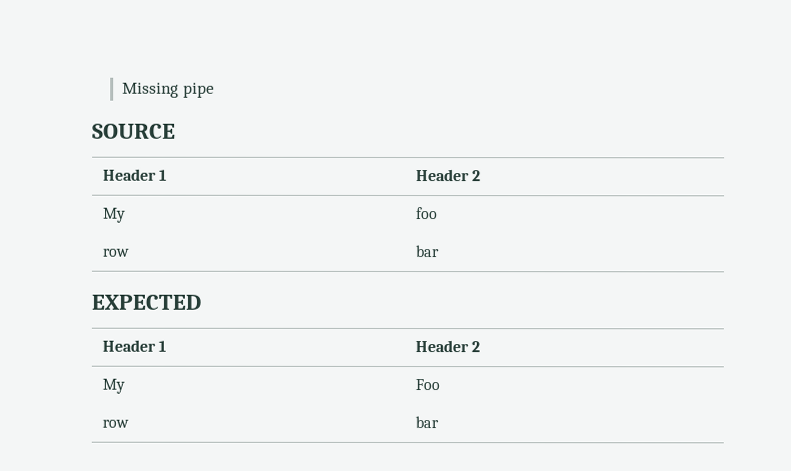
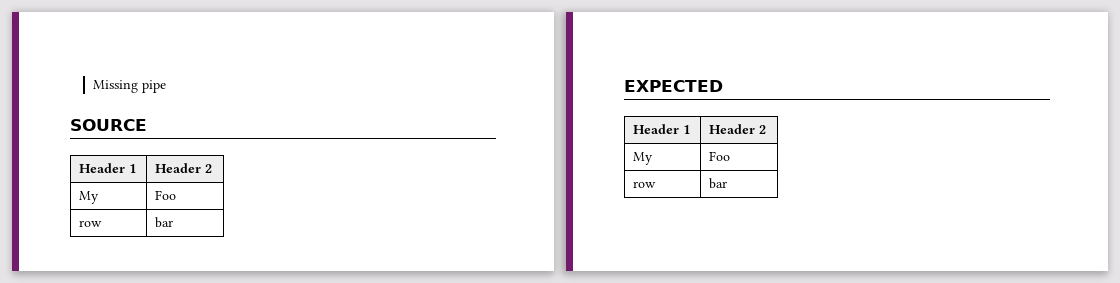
[416,207,439,220] foo -> [155,190,177,200] Foo

